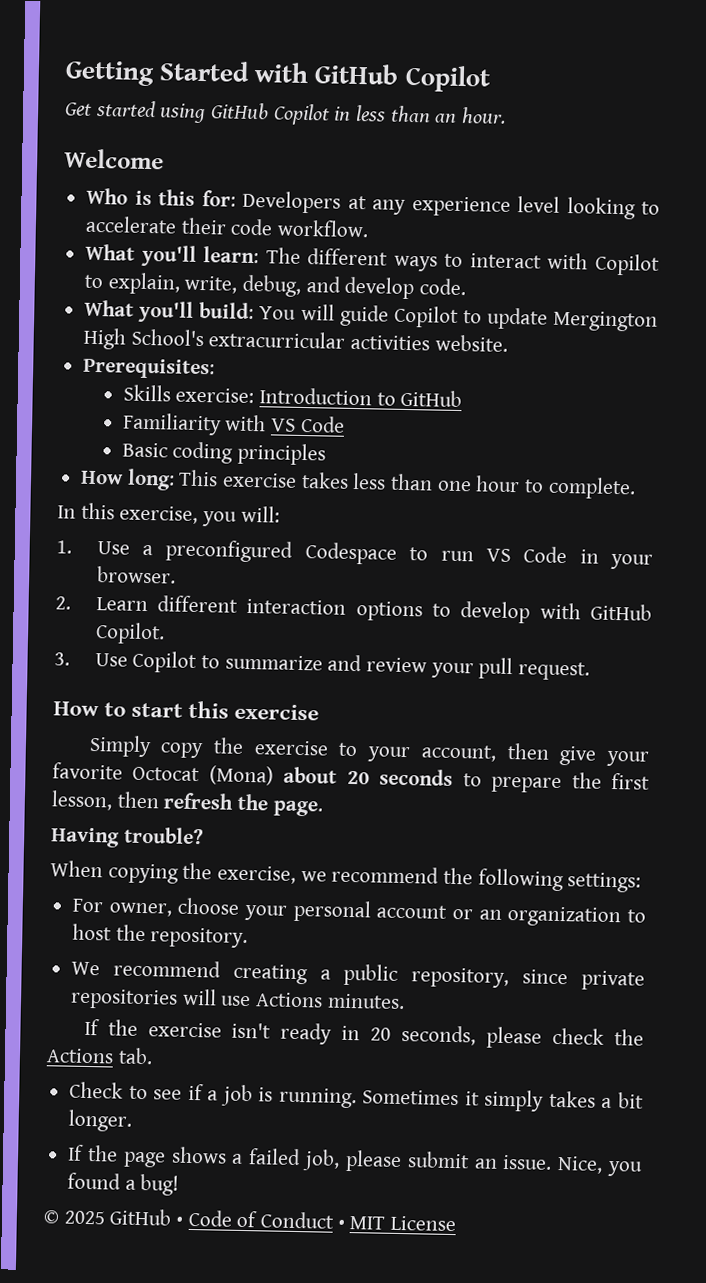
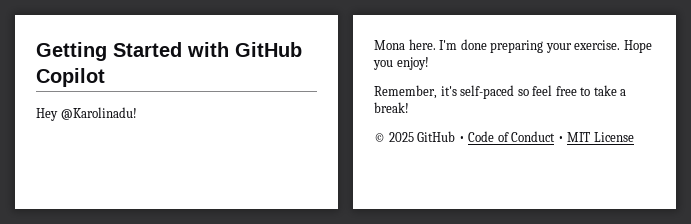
[65,99,507,126] [64,148,164,170] [86,187,660,220] [85,215,370,238] [85,243,660,276] [84,272,467,300] [84,299,659,332] [83,327,508,352] [83,357,216,380] [122,384,463,408] [121,412,345,436] [121,441,327,466] [80,468,636,500] [57,502,280,527] [56,539,653,570] [96,566,176,584] [55,595,653,624] [94,622,165,645] [54,650,591,681] [53,700,320,721] [88,734,649,767] [52,762,651,794] [51,790,323,817] [51,826,204,848] [50,860,642,893] [72,897,647,928] [72,923,249,949] [71,959,645,991] [70,988,405,1010] [83,1018,644,1049] [46,1047,153,1065] [69,1081,644,1112] [68,1109,133,1132] [67,1144,643,1177] [67,1172,180,1196] Get started using GitHub Copilot in less than an hour. // Welcome // Who is this for: Developers at any experience level looking to accelerate their code workflow. // What you'll learn: The different ways to interact with Copilot to explain, write, debug, and develop code. // What you'll build: You will guide Copilot to update Mergington High School's extracurricular activities website. // Prerequisites: // Skills exercise: Introduction to GitHub // Familiarity with VS Code // Basic coding principles // How long: This exercise takes less than one hour to complete. // In this exercise, you will: // 1. Use a preconfigured Codespace to run VS Code in your browser. // 2. Learn different interaction options to develop with GitHub Copilot. // 3. Use Copilot to summarize and review your pull request. // How to start this exercise // Simply copy the exercise to your account, then give your favorite Octocat (Mona) about 20 seconds to prepare the first lesson, then refresh the page. // Having trouble? // When copying the exercise, we recommend the following settings: // For owner, choose your personal account or an organization to host the repository. // We recommend creating a public repository, since private repositories will use Actions minutes. // If the exercise isn't ready in 20 seconds, please check the Actions tab. // Check to see if a job is running. Sometimes it simply takes a bit longer. // If the page shows a failed job, please submit an issue. Nice, you found a bug! -> [36,107,137,121] [374,39,652,53] [373,57,429,70] [374,85,627,99] [374,102,409,113] Hey @Karolinadu! // Mona here. I'm done preparing your exercise. Hope you enjoy! // Remember, it's self-paced so feel free to take a break!

